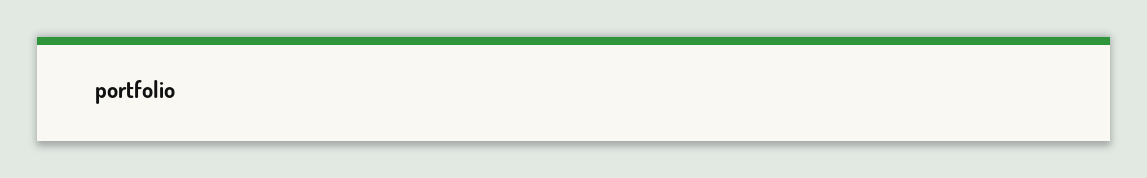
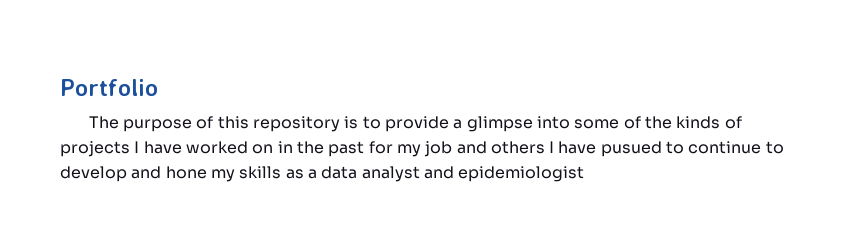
[95,80,175,104] portfolio -> [60,79,158,96] [88,116,742,132] [60,141,784,157] [60,166,585,182] Portfolio // The purpose of this repository is to provide a glimpse into some of the kinds of projects I have worked on in the past for my job and others I have pusued to continue to develop and hone my skills as a data analyst and epidemiologist

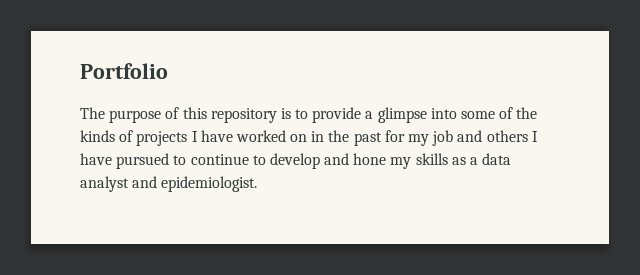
[600,141,662,157] pusued -> [116,153,170,169] pursued
[458,166,585,182] epidemiologist -> [161,176,258,192] epidemiologist.

